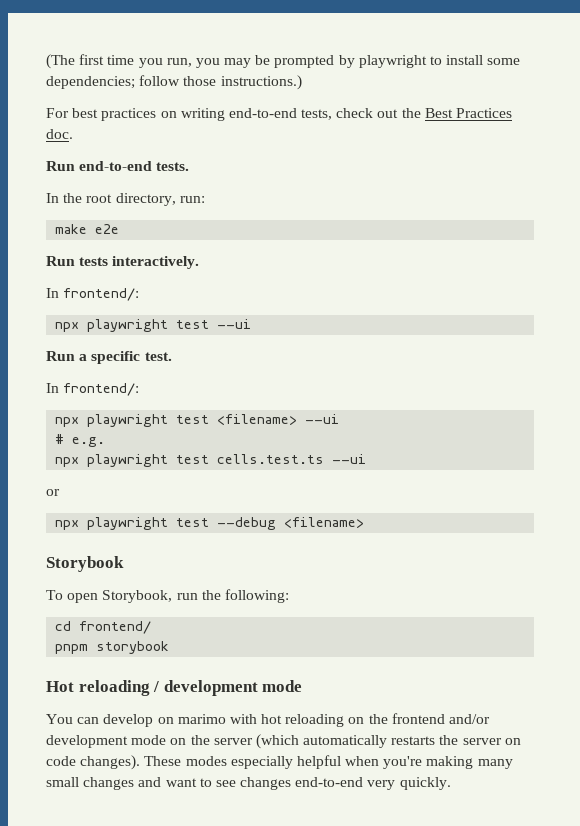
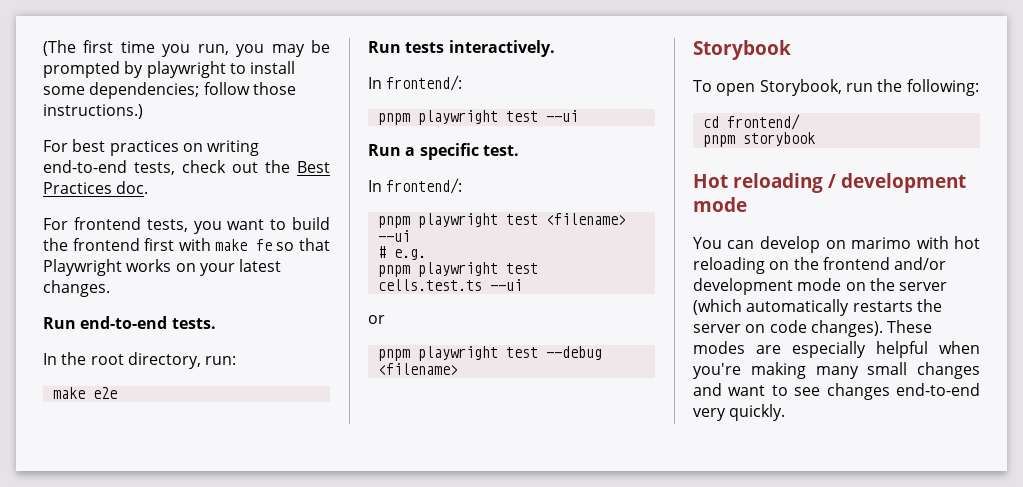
(73, 134) none -> [43,217,330,234] [43,238,330,251] [43,259,282,276] [43,280,110,297] // For frontend tests, you want to build the frontend first with make fe so that Playwright works on your latest changes.
[55,322,80,332] npx -> [377,113,410,125] pnpm
[55,417,80,427] npx -> [377,216,410,228] pnpm
[55,457,80,467] npx -> [377,265,410,277] pnpm
[55,520,80,530] npx -> [377,349,410,361] pnpm
(227, 761) none -> [756,345,781,354] are

